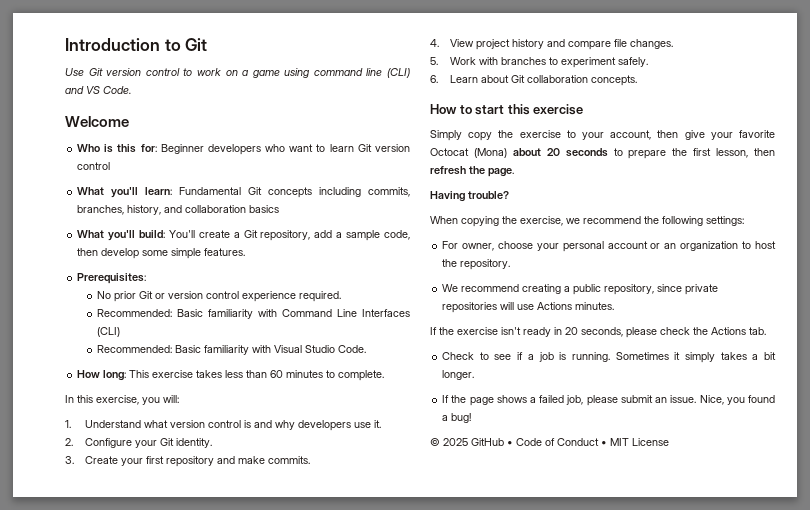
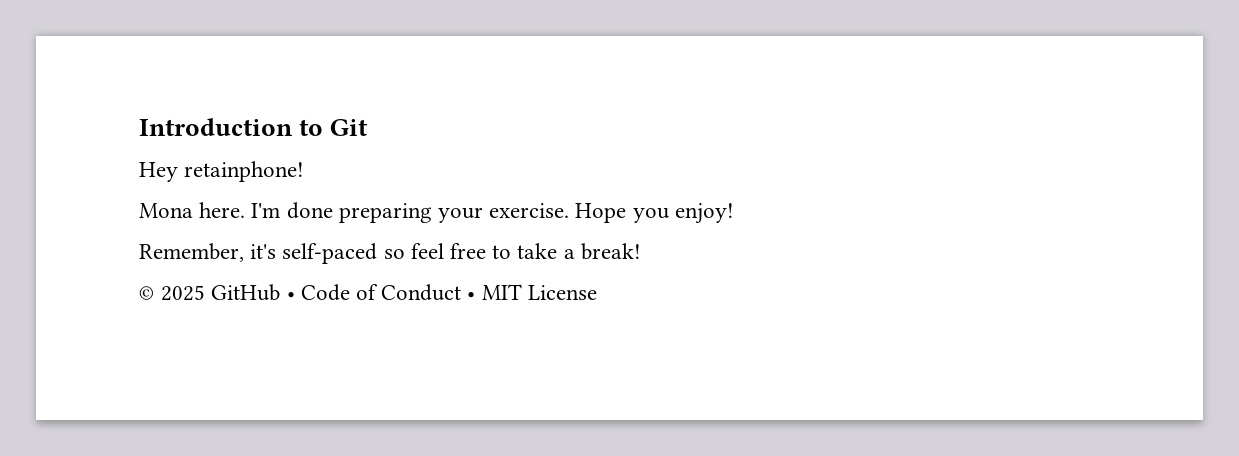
[65,68,410,78] [65,86,131,94] [65,116,129,127] [77,144,410,155] [77,162,111,170] [77,187,410,198] [77,205,280,215] [77,230,410,241] [77,248,246,259] [77,273,147,284] [97,291,342,302] [97,309,410,319] [97,327,121,337] [97,345,367,355] [77,370,385,381] [65,395,179,405] [65,420,382,431] [65,438,213,448] [65,456,311,467] [430,39,674,50] [430,57,649,68] [430,75,638,86] [430,104,584,115] [430,130,775,141] [430,148,775,159] [430,166,514,177] [430,191,509,202] [430,216,744,227] [442,241,776,252] [442,259,511,270] [442,284,719,295] [442,302,615,313] [430,327,766,338] [442,352,776,363] [442,370,475,380] [442,395,775,406] [442,413,472,423] Use Git version control to work on a game using command line (CLI) and VS Code. // Welcome // Who is this for: Beginner developers who want to learn Git version control // What you'll learn: Fundamental Git concepts including commits, branches, history, and collaboration basics // What you'll build: You'll create a Git repository, add a sample code, then develop some simple features. // Prerequisites: // No prior Git or version control experience required. // Recommended: Basic familiarity with Command Line Interfaces (CLI) // Recommended: Basic familiarity with Visual Studio Code. // How long: This exercise takes less than 60 minutes to complete. // In this exercise, you will: // 1. Understand what version control is and why developers use it. // 2. Configure your Git identity. // 3. Create your first repository and make commits. // 4. View project history and compare file changes. // 5. Work with branches to experiment safely. // 6. Learn about Git collaboration concepts. // How to start this exercise // Simply copy the exercise to your account, then give your favorite Octocat (Mona) about 20 seconds to prepare the first lesson, then refresh the page. // Having trouble? // When copying the exercise, we recommend the following settings: // For owner, choose your personal account or an organization to host the repository. // We recommend creating a public repository, since private repositories will use Actions minutes. // If the exercise isn't ready in 20 seconds, please check the Actions tab. // Check to see if a job is running. Sometimes it simply takes a bit longer. // If the page shows a failed job, please submit an issue. Nice, you found a bug! -> [139,161,305,182] [139,202,734,224] [139,243,641,264] Hey retainphone! // Mona here. I'm done preparing your exercise. Hope you enjoy! // Remember, it's self-paced so feel free to take a break!

